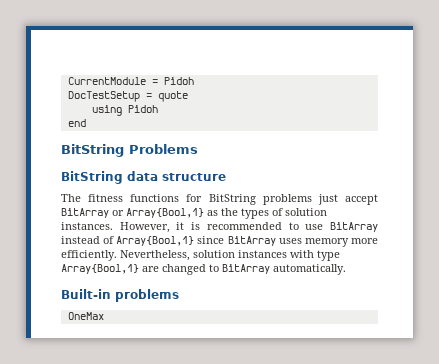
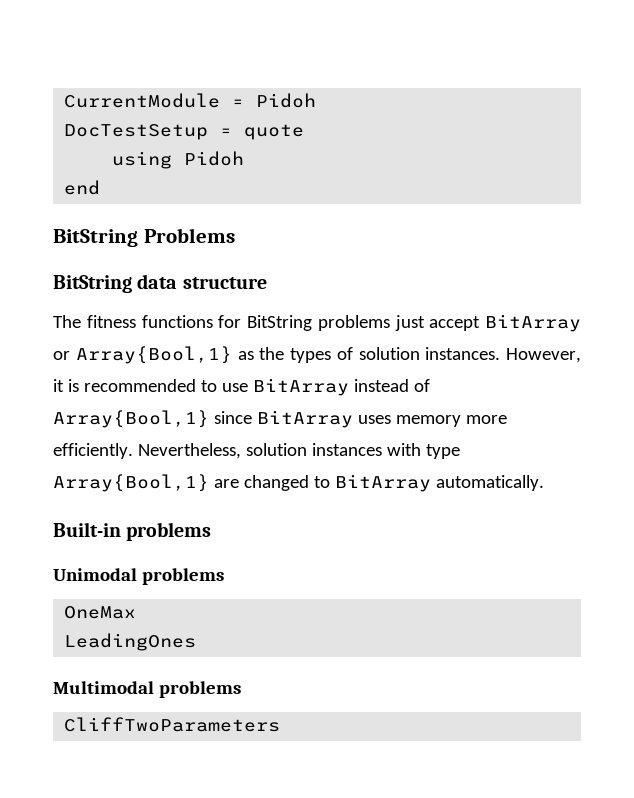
(179, 295) none -> [53,568,224,585] // Unimodal problems
(104, 316) none -> [64,633,197,651] [53,681,241,698] [64,717,281,732] // LeadingOnes // Multimodal problems // CliffTwoParameters

